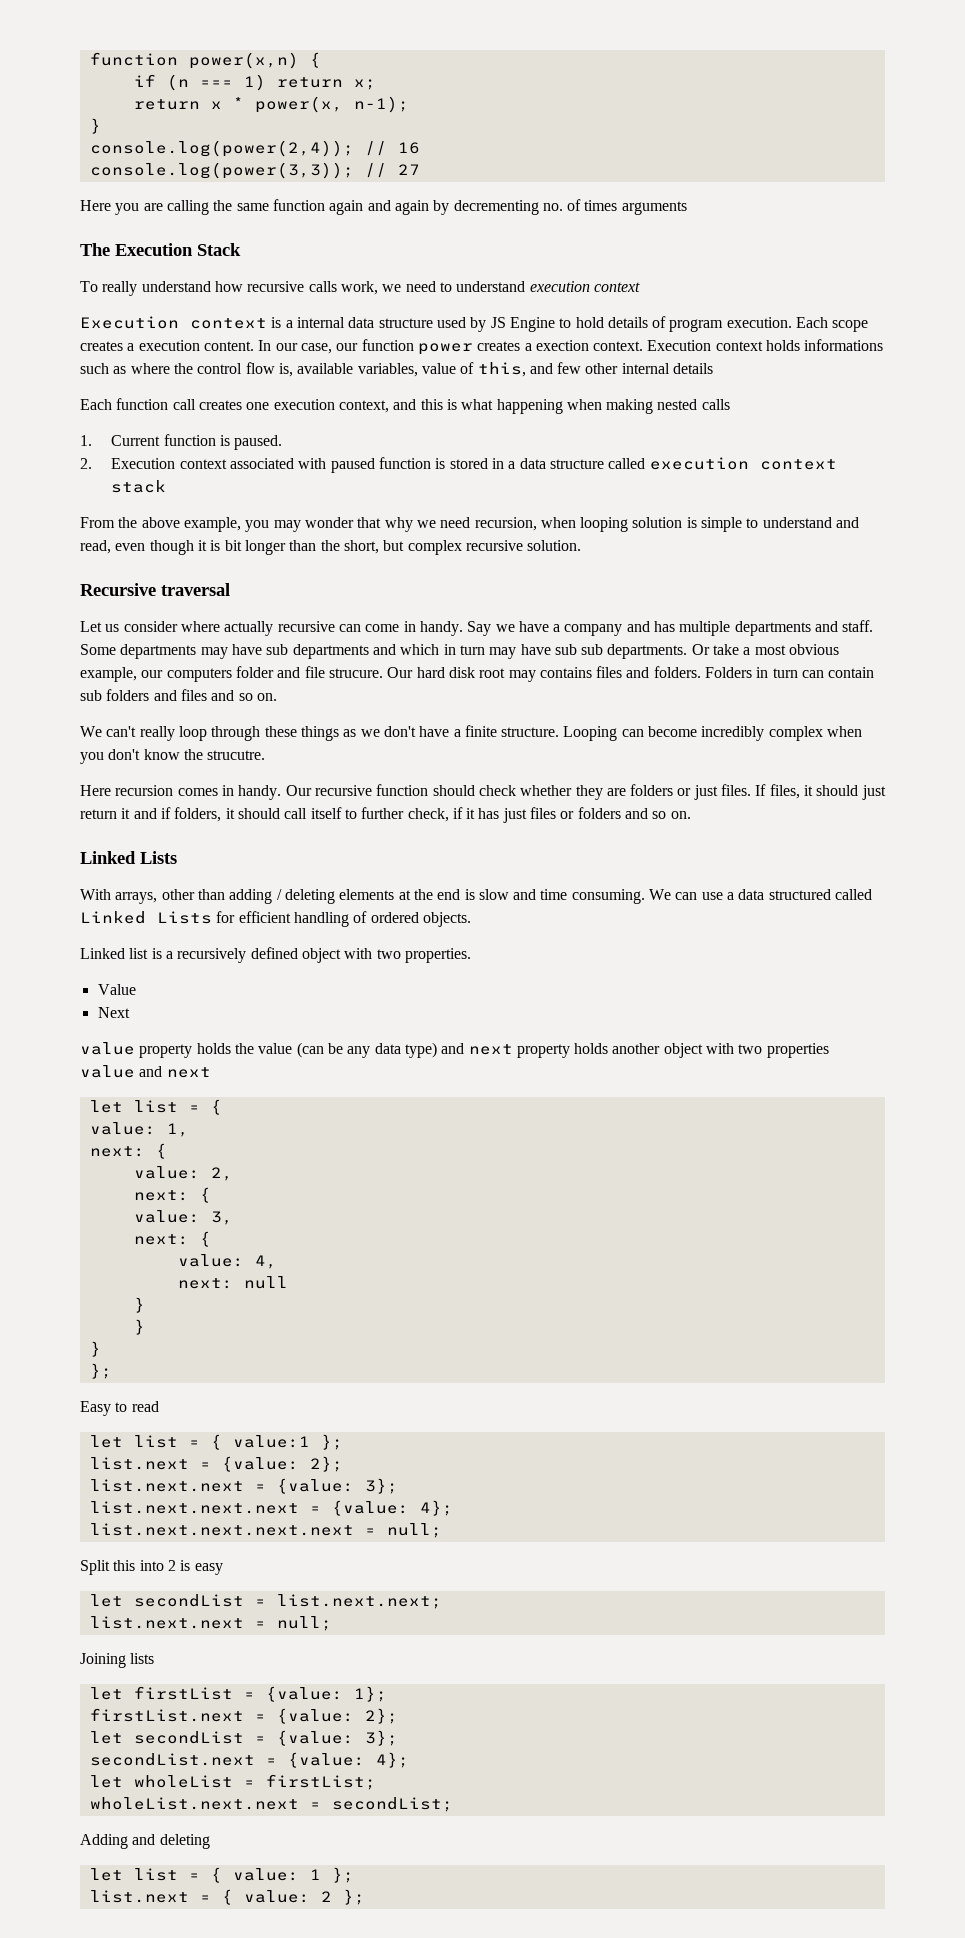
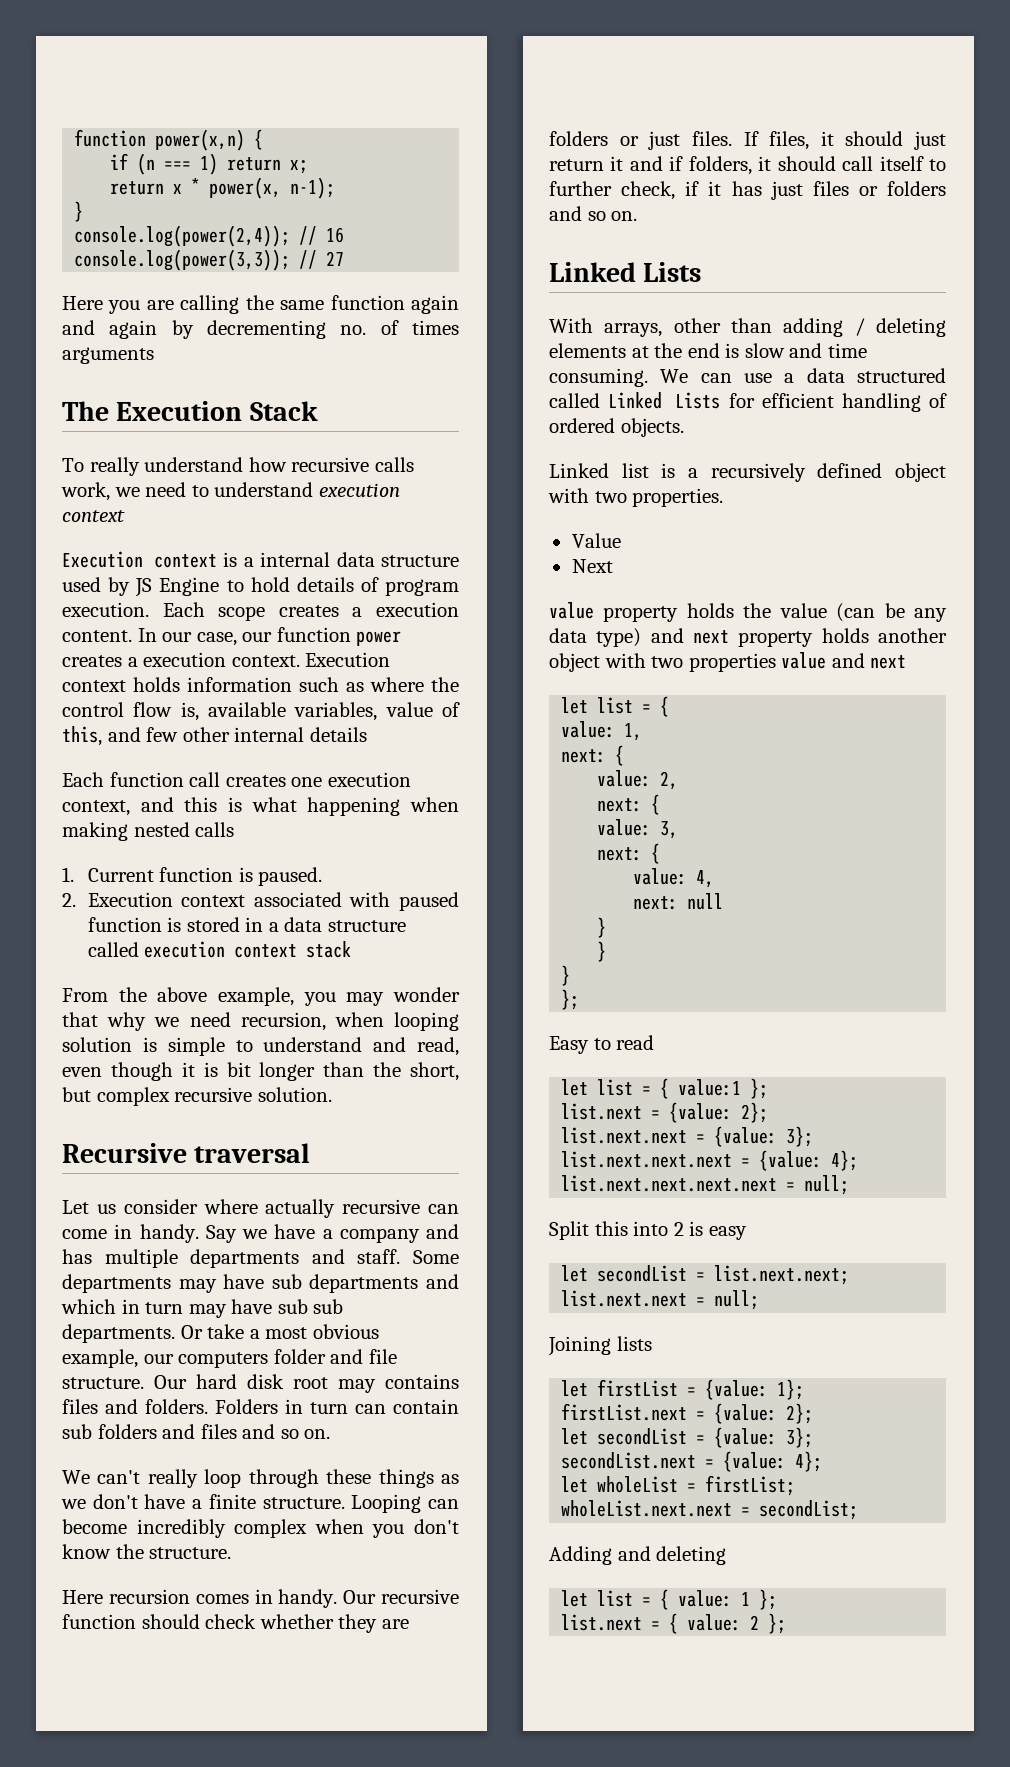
[535,340,589,351] exection -> [143,652,227,667] execution
[804,339,884,351] informations -> [187,677,292,692] information
[328,668,383,678] strucure. -> [62,1377,144,1389] structure.
[207,750,266,760] strucutre. -> [149,1547,232,1559] structure.

